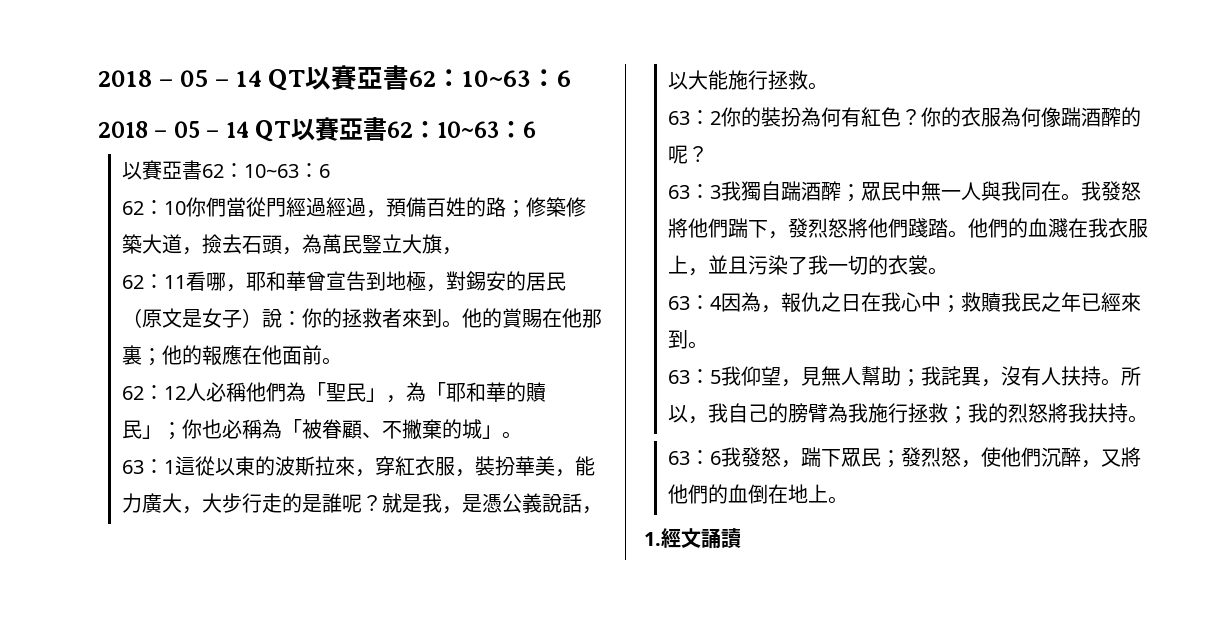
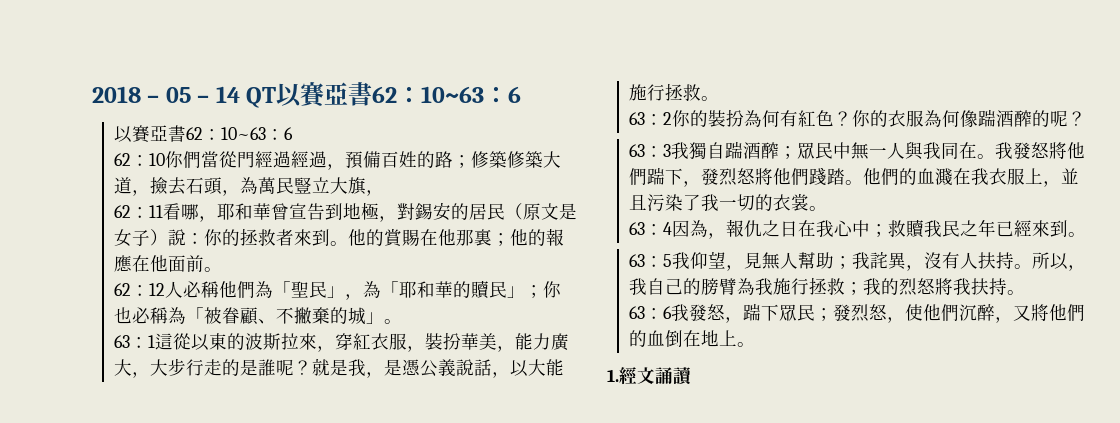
[98,117,537,142] // 2018 – 05 – 14 QT以賽亞書62：10~63：6 -> (522, 94) none

